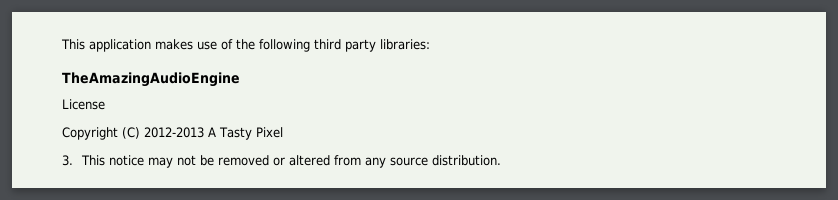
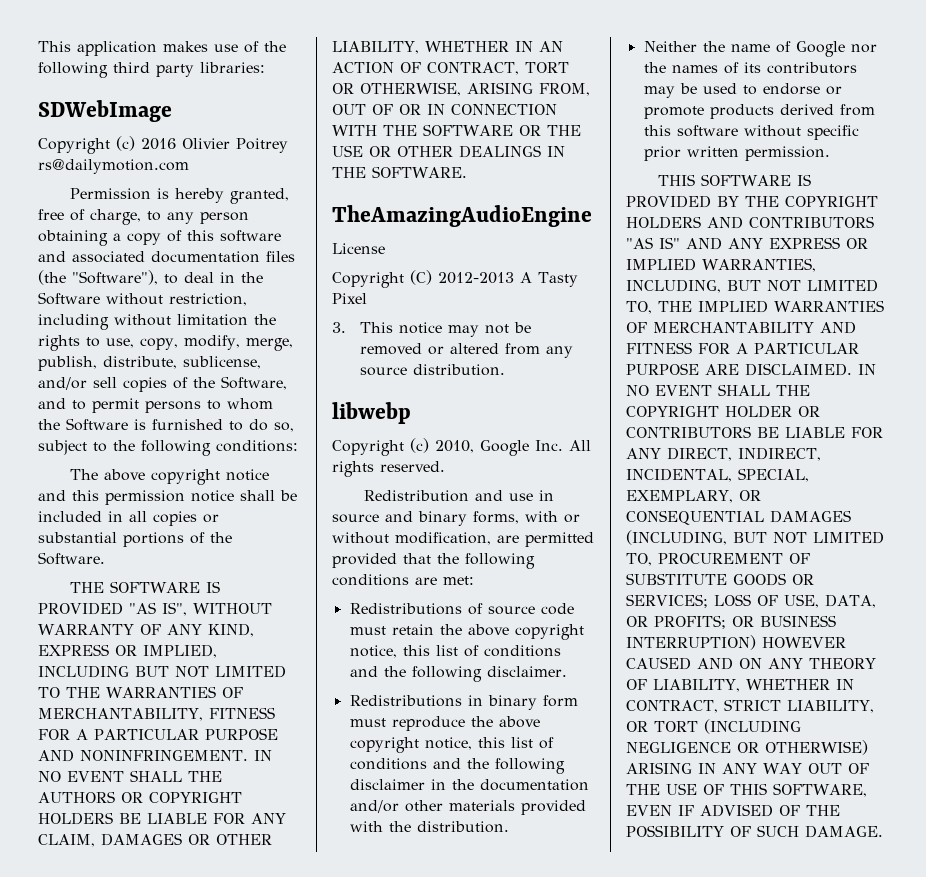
(430, 44) none -> [38,100,172,122] [38,136,288,154] [38,159,189,174] [69,188,289,204] [38,209,249,225] [38,230,281,246] [38,251,295,263] [38,270,263,285] [38,292,247,306] [38,314,276,330] [38,335,293,351] [38,356,261,371] [38,376,287,392] [38,398,273,413] [38,418,294,432] [38,440,298,456] [69,469,269,485] [38,490,297,505] [38,511,219,526] [38,532,232,547] [38,552,105,565] [69,581,220,593] [38,602,272,616] [38,623,254,637] [38,644,217,658] [38,665,286,678] [38,686,243,698] [38,707,275,721] [38,728,278,740] [38,749,272,762] [38,770,222,782] [38,791,242,803] [38,812,286,825] [38,833,272,847] [332,41,563,54] [332,62,569,75] [332,82,590,96] [332,104,557,115] [332,124,581,136] [332,145,565,158] [332,166,467,178] // SDWebImage // Copyright (c) 2016 Olivier Poitrey rs@dailymotion.com // Permission is hereby granted, free of charge, to any person obtaining a copy of this software and associated documentation files (the "Software"), to deal in the Software without restriction, including without limitation the rights to use, copy, modify, merge, publish, distribute, sublicense, and/or sell copies of the Software, and to permit persons to whom the Software is furnished to do so, subject to the following conditions: // The above copyright notice and this permission notice shall be included in all copies or substantial portions of the Software. // THE SOFTWARE IS PROVIDED "AS IS", WITHOUT WARRANTY OF ANY KIND, EXPRESS OR IMPLIED, INCLUDING BUT NOT LIMITED TO THE WARRANTIES OF MERCHANTABILITY, FITNESS FOR A PARTICULAR PURPOSE AND NONINFRINGEMENT. IN NO EVENT SHALL THE AUTHORS OR COPYRIGHT HOLDERS BE LIABLE FOR ANY CLAIM, DAMAGES OR OTHER LIABILITY, WHETHER IN AN ACTION OF CONTRACT, TORT OR OTHERWISE, ARISING FROM, OUT OF OR IN CONNECTION WITH THE SOFTWARE OR THE USE OR OTHER DEALINGS IN THE SOFTWARE.
(501, 160) none -> [332,402,411,424] [332,438,591,456] [332,461,445,477] [363,490,554,502] [332,511,580,526] [332,532,594,547] [332,553,535,569] [332,574,474,586] [349,603,574,615] [349,624,584,640] [349,645,561,658] [349,666,567,682] [349,695,578,710] [349,716,540,731] [349,737,554,753] [349,758,565,774] [349,779,589,791] [349,800,586,815] [349,821,509,833] [643,41,877,57] [643,62,857,74] [643,83,842,98] [643,104,875,119] [643,125,859,140] [643,146,830,161] [657,174,811,186] [626,195,878,208] [626,216,874,229] [626,237,868,250] [626,258,816,272] [626,279,878,293] [626,300,884,314] [626,321,856,334] [626,342,859,354] [626,363,876,376] [626,384,810,396] [626,405,820,418] [626,426,883,438] [626,447,821,461] [626,468,809,482] [626,490,761,503] [626,510,851,525] [626,530,884,545] [626,553,810,566] [626,573,814,586] [626,594,876,608] [626,615,836,629] [626,635,846,650] [626,657,876,670] [626,679,854,692] [626,699,874,713] [626,719,801,734] [626,740,868,755] [626,762,869,774] [626,783,867,797] [626,804,840,817] [626,825,883,838] // libwebp // Copyright (c) 2010, Google Inc. All rights reserved. // Redistribution and use in source and binary forms, with or without modification, are permitted provided that the following conditions are met: // Redistributions of source code must retain the above copyright notice, this list of conditions and the following disclaimer. // Redistributions in binary form must reproduce the above copyright notice, this list of conditions and the following disclaimer in the documentation and/or other materials provided with the distribution. // Neither the name of Google nor the names of its contributors may be used to endorse or promote products derived from this software without specific prior written permission. // THIS SOFTWARE IS PROVIDED BY THE COPYRIGHT HOLDERS AND CONTRIBUTORS "AS IS" AND ANY EXPRESS OR IMPLIED WARRANTIES, INCLUDING, BUT NOT LIMITED TO, THE IMPLIED WARRANTIES OF MERCHANTABILITY AND FITNESS FOR A PARTICULAR PURPOSE ARE DISCLAIMED. IN NO EVENT SHALL THE COPYRIGHT HOLDER OR CONTRIBUTORS BE LIABLE FOR ANY DIRECT, INDIRECT, INCIDENTAL, SPECIAL, EXEMPLARY, OR CONSEQUENTIAL DAMAGES (INCLUDING, BUT NOT LIMITED TO, PROCUREMENT OF SUBSTITUTE GOODS OR SERVICES; LOSS OF USE, DATA, OR PROFITS; OR BUSINESS INTERRUPTION) HOWEVER CAUSED AND ON ANY THEORY OF LIABILITY, WHETHER IN CONTRACT, STRICT LIABILITY, OR TORT (INCLUDING NEGLIGENCE OR OTHERWISE) ARISING IN ANY WAY OUT OF THE USE OF THIS SOFTWARE, EVEN IF ADVISED OF THE POSSIBILITY OF SUCH DAMAGE.

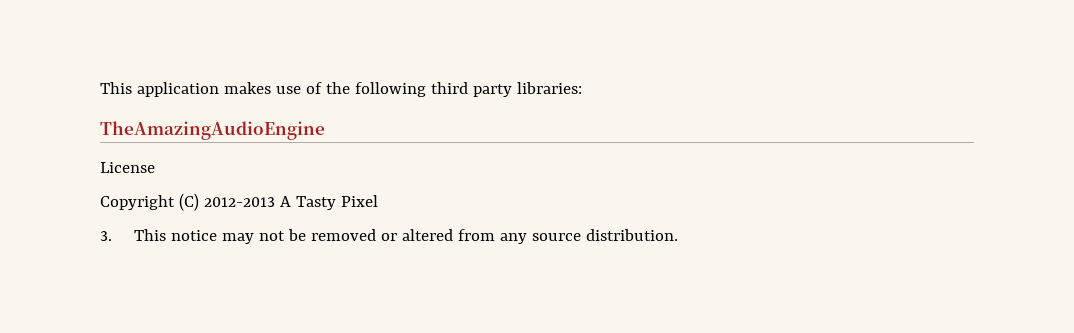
[38,100,172,122] [38,136,288,154] [38,159,189,174] [69,188,289,204] [38,209,249,225] [38,230,281,246] [38,251,295,263] [38,270,263,285] [38,292,247,306] [38,314,276,330] [38,335,293,351] [38,356,261,371] [38,376,287,392] [38,398,273,413] [38,418,294,432] [38,440,298,456] [69,469,269,485] [38,490,297,505] [38,511,219,526] [38,532,232,547] [38,552,105,565] [69,581,220,593] [38,602,272,616] [38,623,254,637] [38,644,217,658] [38,665,286,678] [38,686,243,698] [38,707,275,721] [38,728,278,740] [38,749,272,762] [38,770,222,782] [38,791,242,803] [38,812,286,825] [38,833,272,847] [332,41,563,54] [332,62,569,75] [332,82,590,96] [332,104,557,115] [332,124,581,136] [332,145,565,158] [332,166,467,178] // SDWebImage // Copyright (c) 2016 Olivier Poitrey rs@dailymotion.com // Permission is hereby granted, free of charge, to any person obtaining a copy of this software and associated documentation files (the "Software"), to deal in the Software without restriction, including without limitation the rights to use, copy, modify, merge, publish, distribute, sublicense, and/or sell copies of the Software, and to permit persons to whom the Software is furnished to do so, subject to the following conditions: // The above copyright notice and this permission notice shall be included in all copies or substantial portions of the Software. // THE SOFTWARE IS PROVIDED "AS IS", WITHOUT WARRANTY OF ANY KIND, EXPRESS OR IMPLIED, INCLUDING BUT NOT LIMITED TO THE WARRANTIES OF MERCHANTABILITY, FITNESS FOR A PARTICULAR PURPOSE AND NONINFRINGEMENT. IN NO EVENT SHALL THE AUTHORS OR COPYRIGHT HOLDERS BE LIABLE FOR ANY CLAIM, DAMAGES OR OTHER LIABILITY, WHETHER IN AN ACTION OF CONTRACT, TORT OR OTHERWISE, ARISING FROM, OUT OF OR IN CONNECTION WITH THE SOFTWARE OR THE USE OR OTHER DEALINGS IN THE SOFTWARE. -> (582, 88) none
[332,402,411,424] [332,438,591,456] [332,461,445,477] [363,490,554,502] [332,511,580,526] [332,532,594,547] [332,553,535,569] [332,574,474,586] [349,603,574,615] [349,624,584,640] [349,645,561,658] [349,666,567,682] [349,695,578,710] [349,716,540,731] [349,737,554,753] [349,758,565,774] [349,779,589,791] [349,800,586,815] [349,821,509,833] [643,41,877,57] [643,62,857,74] [643,83,842,98] [643,104,875,119] [643,125,859,140] [643,146,830,161] [657,174,811,186] [626,195,878,208] [626,216,874,229] [626,237,868,250] [626,258,816,272] [626,279,878,293] [626,300,884,314] [626,321,856,334] [626,342,859,354] [626,363,876,376] [626,384,810,396] [626,405,820,418] [626,426,883,438] [626,447,821,461] [626,468,809,482] [626,490,761,503] [626,510,851,525] [626,530,884,545] [626,553,810,566] [626,573,814,586] [626,594,876,608] [626,615,836,629] [626,635,846,650] [626,657,876,670] [626,679,854,692] [626,699,874,713] [626,719,801,734] [626,740,868,755] [626,762,869,774] [626,783,867,797] [626,804,840,817] [626,825,883,838] // libwebp // Copyright (c) 2010, Google Inc. All rights reserved. // Redistribution and use in source and binary forms, with or without modification, are permitted provided that the following conditions are met: // Redistributions of source code must retain the above copyright notice, this list of conditions and the following disclaimer. // Redistributions in binary form must reproduce the above copyright notice, this list of conditions and the following disclaimer in the documentation and/or other materials provided with the distribution. // Neither the name of Google nor the names of its contributors may be used to endorse or promote products derived from this software without specific prior written permission. // THIS SOFTWARE IS PROVIDED BY THE COPYRIGHT HOLDERS AND CONTRIBUTORS "AS IS" AND ANY EXPRESS OR IMPLIED WARRANTIES, INCLUDING, BUT NOT LIMITED TO, THE IMPLIED WARRANTIES OF MERCHANTABILITY AND FITNESS FOR A PARTICULAR PURPOSE ARE DISCLAIMED. IN NO EVENT SHALL THE COPYRIGHT HOLDER OR CONTRIBUTORS BE LIABLE FOR ANY DIRECT, INDIRECT, INCIDENTAL, SPECIAL, EXEMPLARY, OR CONSEQUENTIAL DAMAGES (INCLUDING, BUT NOT LIMITED TO, PROCUREMENT OF SUBSTITUTE GOODS OR SERVICES; LOSS OF USE, DATA, OR PROFITS; OR BUSINESS INTERRUPTION) HOWEVER CAUSED AND ON ANY THEORY OF LIABILITY, WHETHER IN CONTRACT, STRICT LIABILITY, OR TORT (INCLUDING NEGLIGENCE OR OTHERWISE) ARISING IN ANY WAY OUT OF THE USE OF THIS SOFTWARE, EVEN IF ADVISED OF THE POSSIBILITY OF SUCH DAMAGE. -> (678, 235) none

